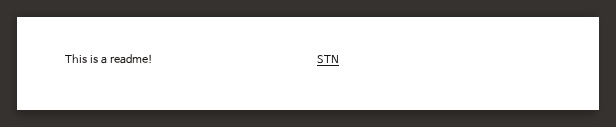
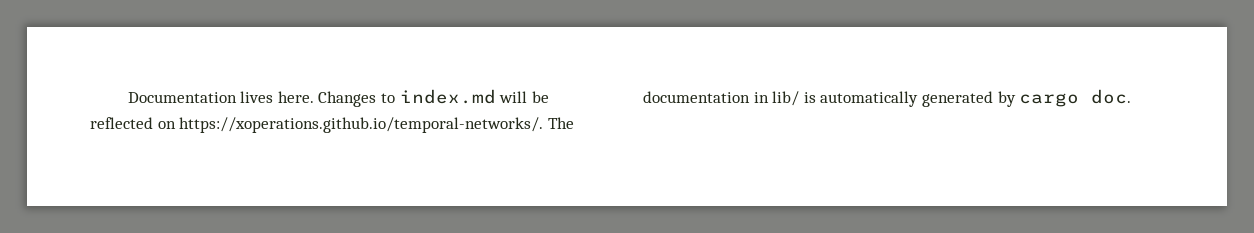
[65,54,153,64] [317,55,339,64] This is a readme! // STN -> [127,89,549,107] [90,117,574,133] [643,89,1132,107] Documentation lives here. Changes to index.md will be reflected on https://xoperations.github.io/temporal-networks/. The documentation in lib/ is automatically generated by cargo doc.

